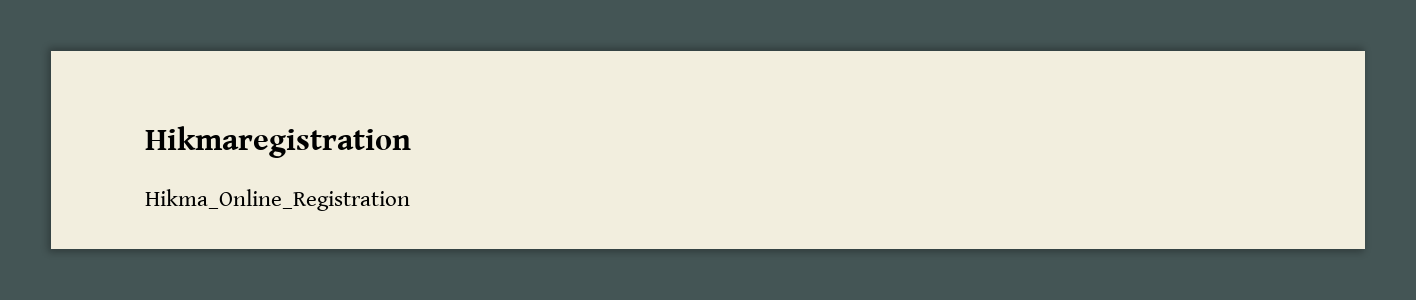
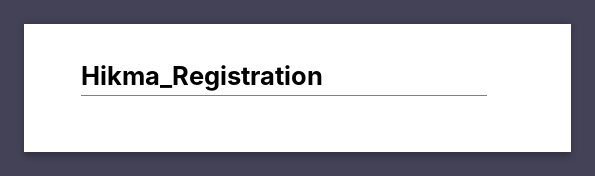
[145,126,411,158] [145,189,410,211] Hikmaregistration // Hikma_Online_Registration -> [81,65,323,91] Hikma_Registration

